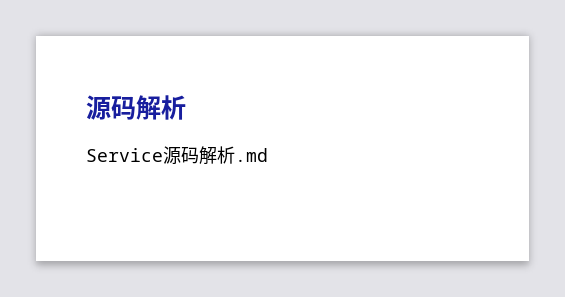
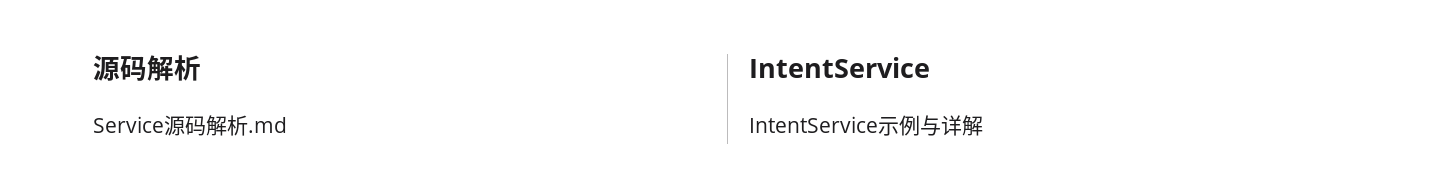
(268, 155) none -> [749,57,930,78] [749,115,983,136] // IntentService // IntentService示例与详解

